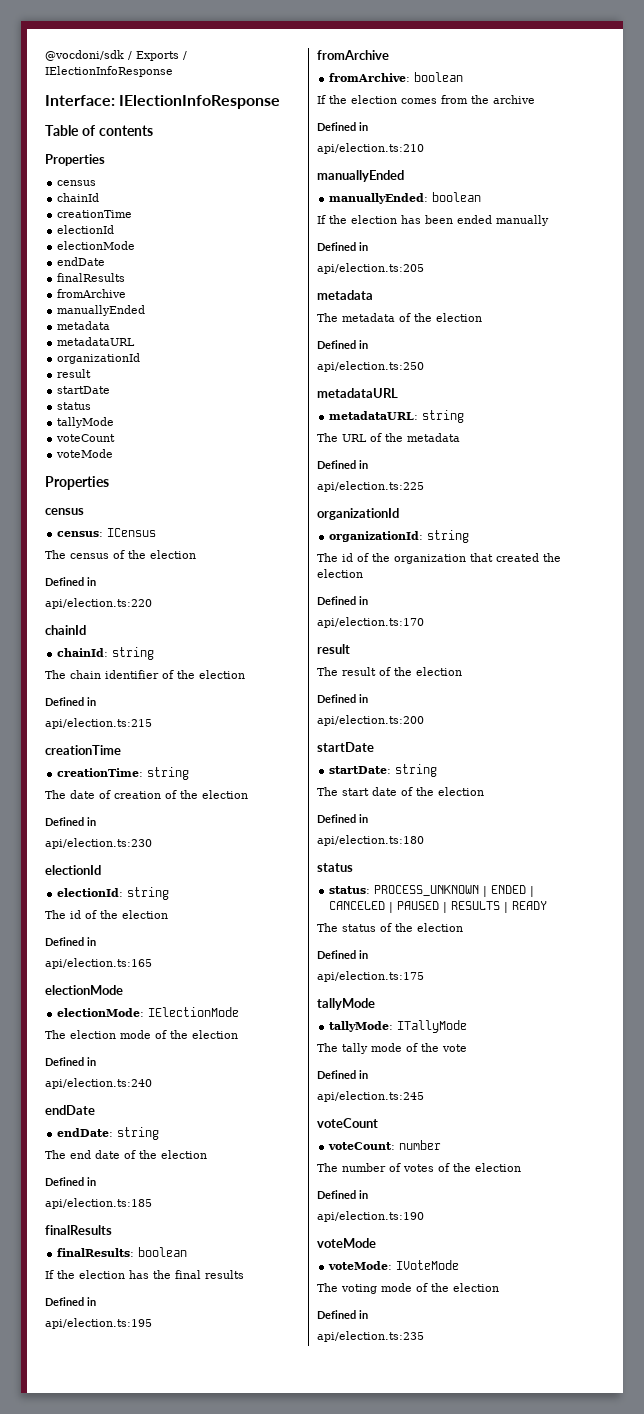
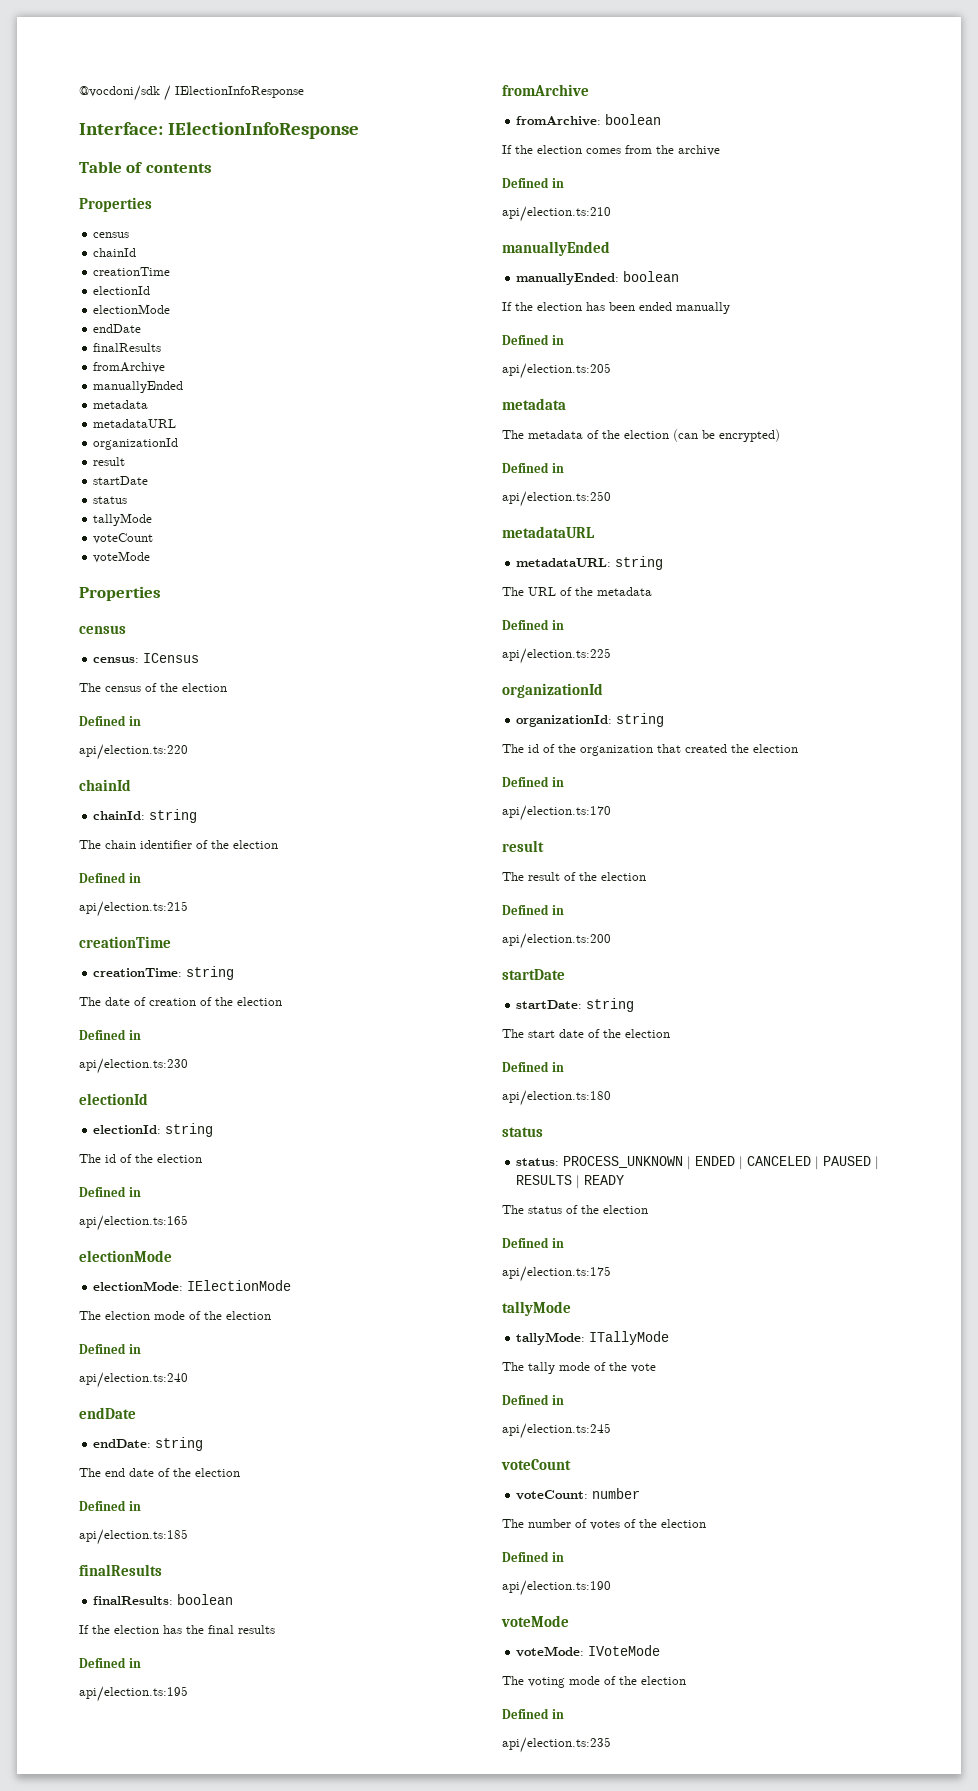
[136,51,187,61] Exports / -> (171, 93) none
(482, 317) none -> [673,429,780,442] (can be encrypted)

